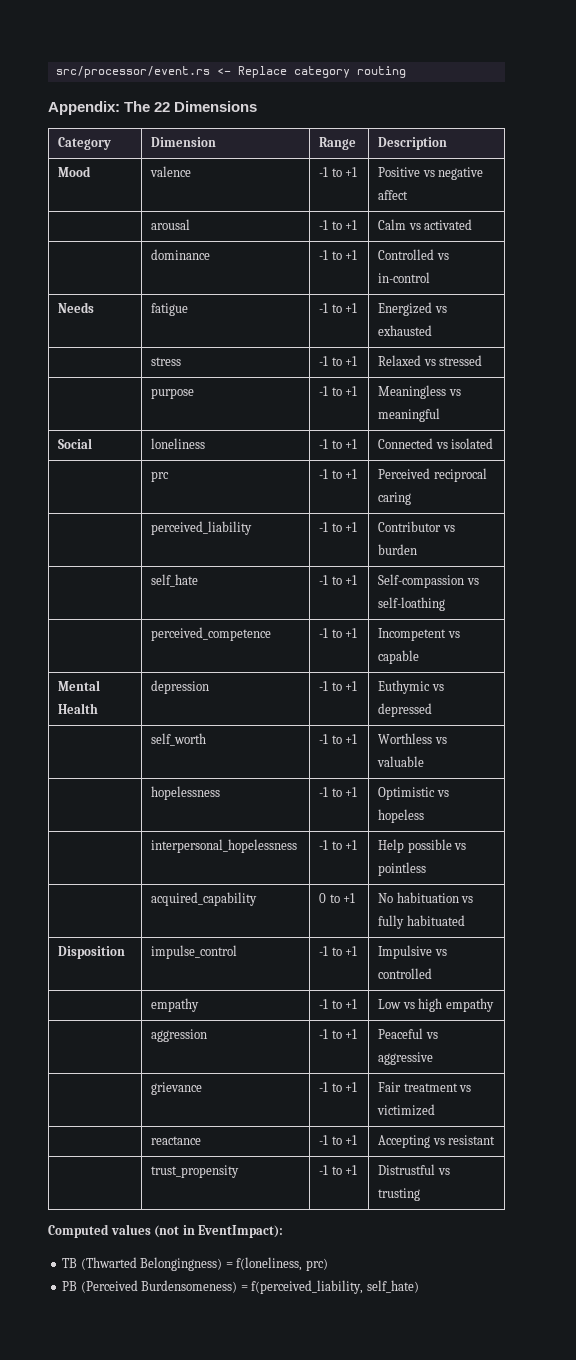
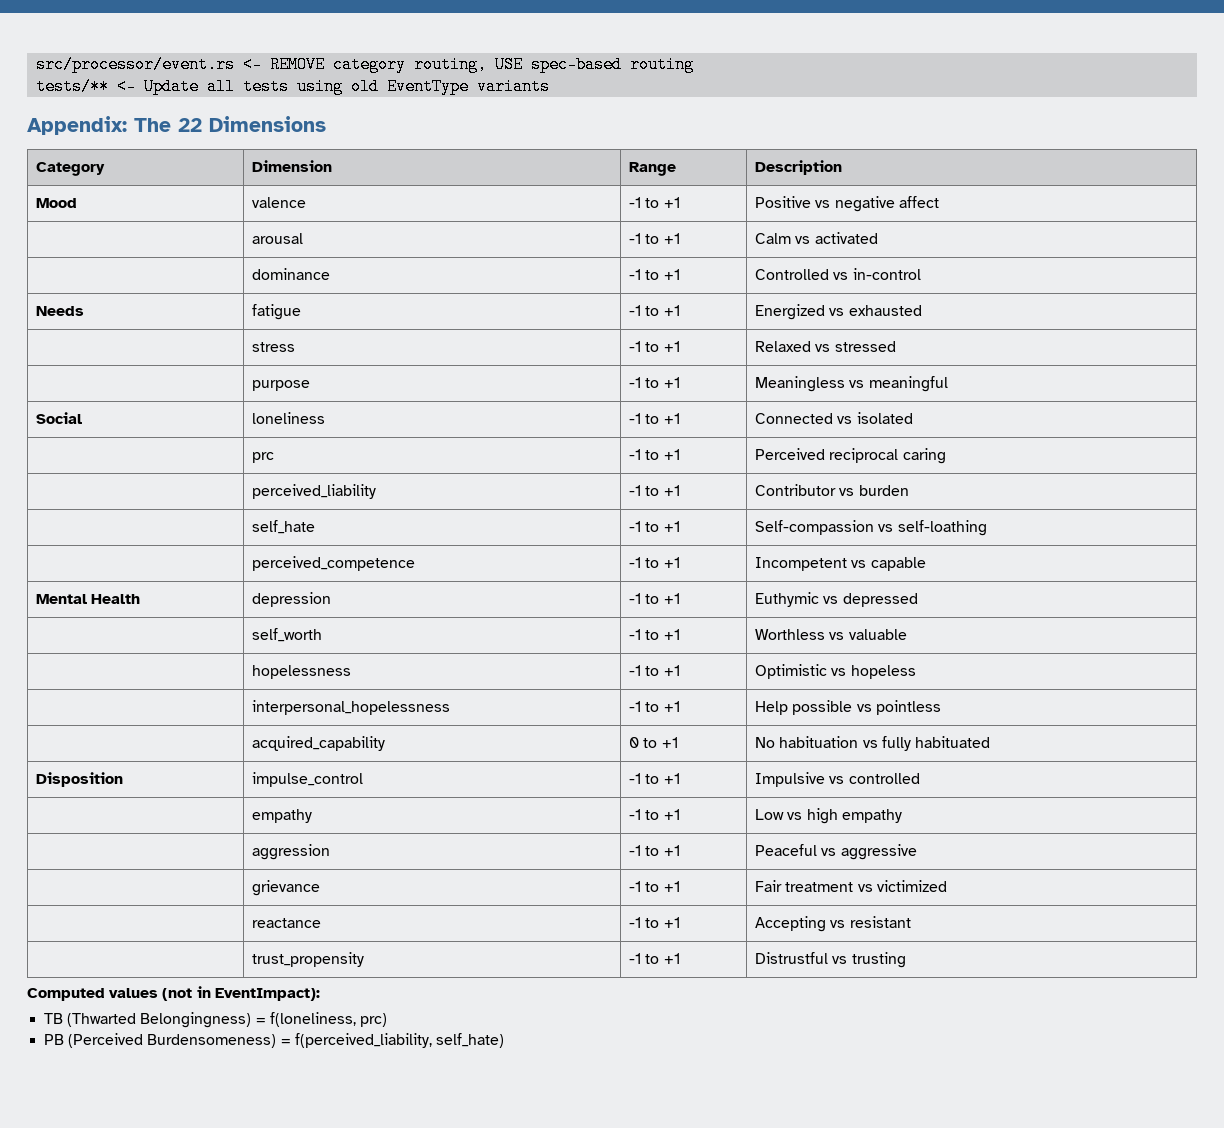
[237,66,406,78] Replace category routing -> [270,56,695,73] [36,78,551,95] REMOVE category routing, USE spec-based routing // tests/** <- Update all tests using old EventType variants

